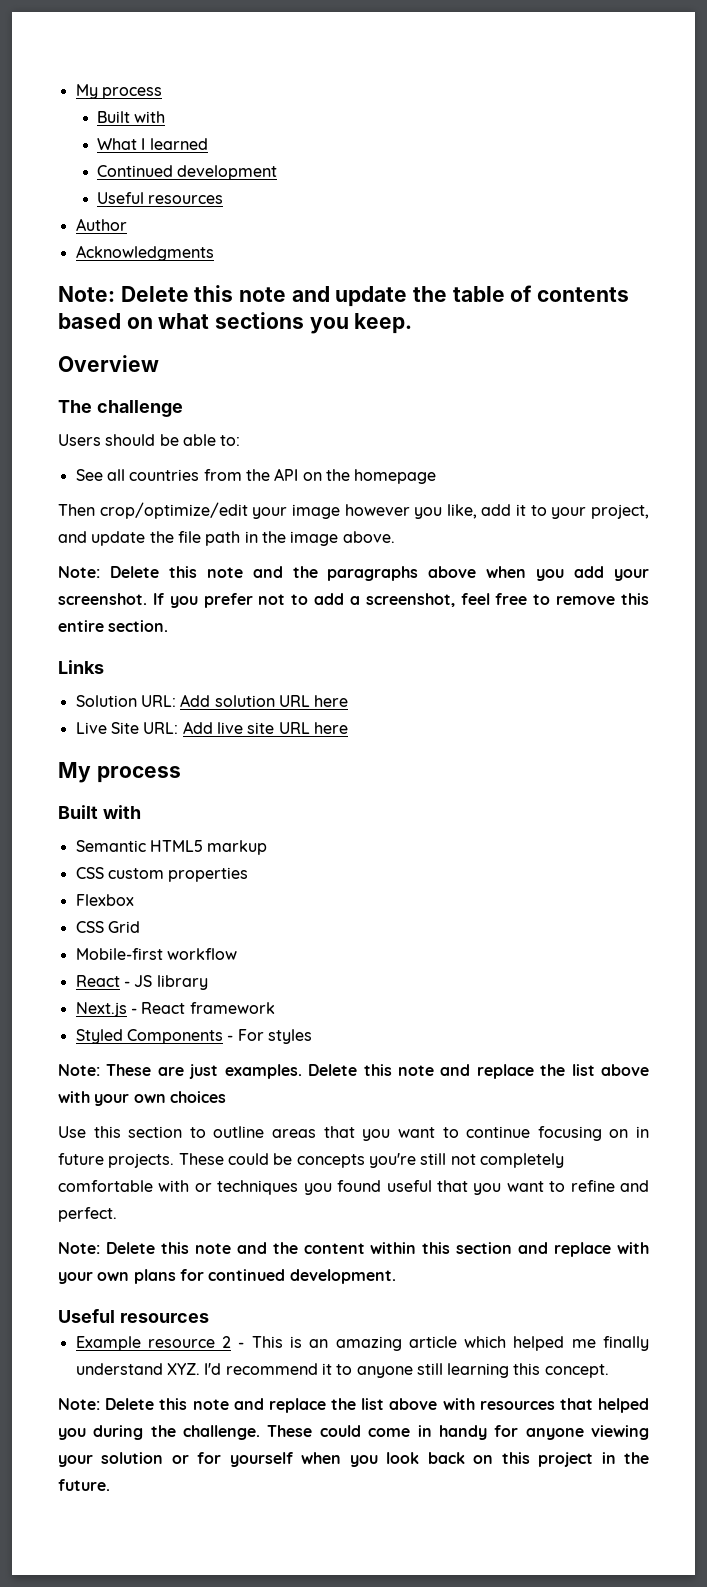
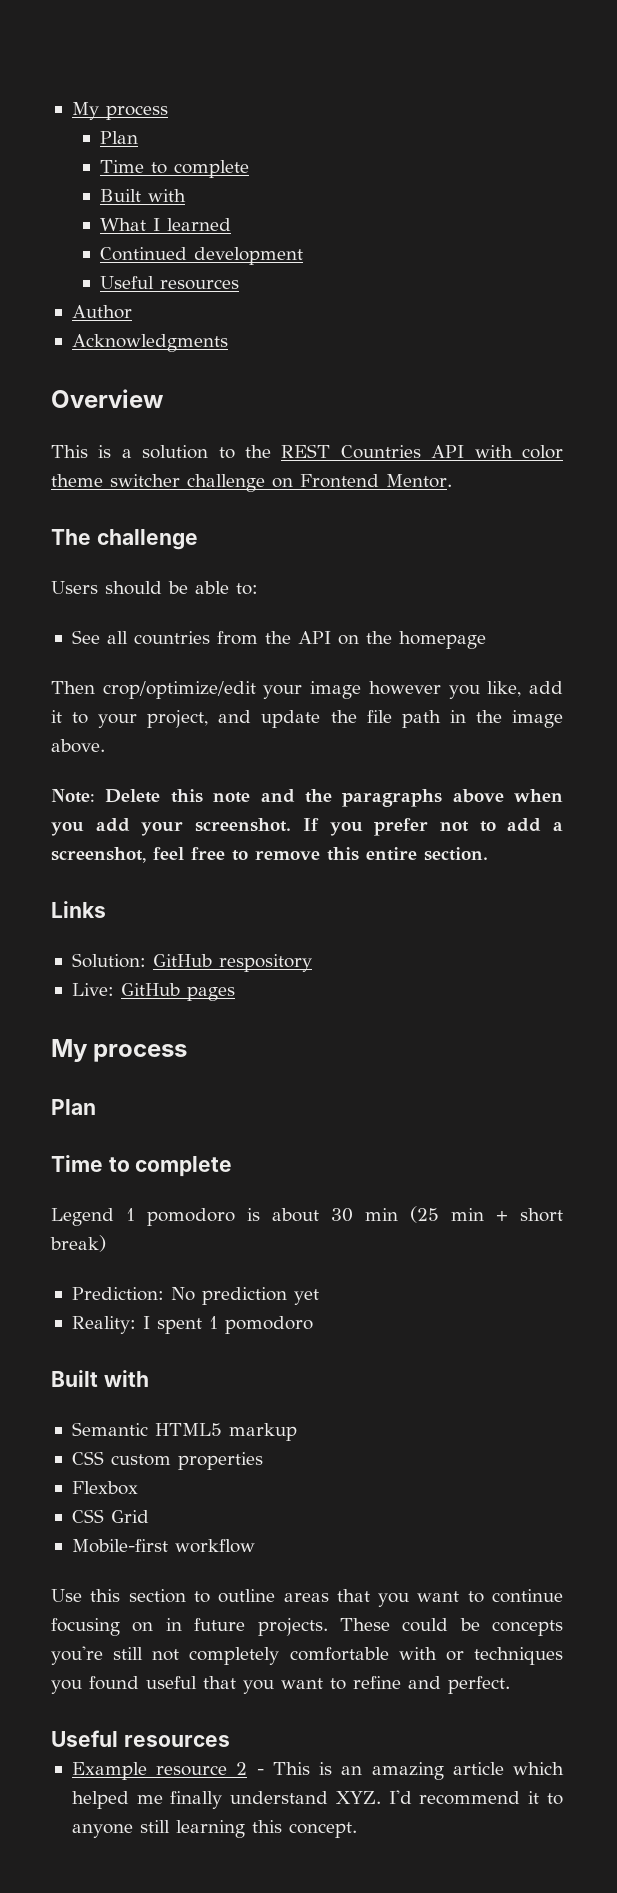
[75,84,162,99] My process -> [71,102,168,120] [100,131,139,144] [100,160,250,178] My process // Plan // Time to complete
[58,285,630,307] [58,312,413,334] [58,355,159,372] Note: Delete this note and update the table of contents based on what sections you keep. // Overview -> [51,389,164,408] [51,444,563,459] [51,474,452,492] Overview // This is a solution to the REST Countries API with color theme switcher challenge on Frontend Mentor.
[75,694,349,707] [75,721,348,734] [58,762,181,783] Solution URL: Add solution URL here // Live Site URL: Add live site URL here // My process -> [71,953,312,972] [71,983,235,1001] [51,1039,188,1062] [51,1099,96,1115] [51,1155,233,1177] [51,1206,563,1226] [50,1235,106,1252] [71,1287,319,1305] [71,1316,313,1334] Solution: GitHub respository // Live: GitHub pages // My process // Plan // Time to complete // Legend 1 pomodoro is about 30 min (25 min + short break) // Prediction: No prediction yet // Reality: I spent 1 pomodoro
[75,975,208,990] [75,1002,275,1017] [75,1029,312,1044] [58,1064,649,1079] [58,1091,226,1106] // React - JS library // Next.js - React framework // Styled Components - For styles // Note: These are just examples. Delete this note and replace the list above with your own choices -> (255, 1546) none
[58,1242,649,1257] [58,1269,396,1284] // Note: Delete this note and the content within this section and replace with your own plans for continued development. -> (510, 1685) none
[58,1398,649,1413] [58,1425,650,1440] [58,1452,649,1467] [58,1479,110,1491] // Note: Delete this note and replace the list above with resources that helped you during the challenge. These could come in handy for anyone viewing your solution or for yourself when you look back on this project in the future. -> (357, 1830) none

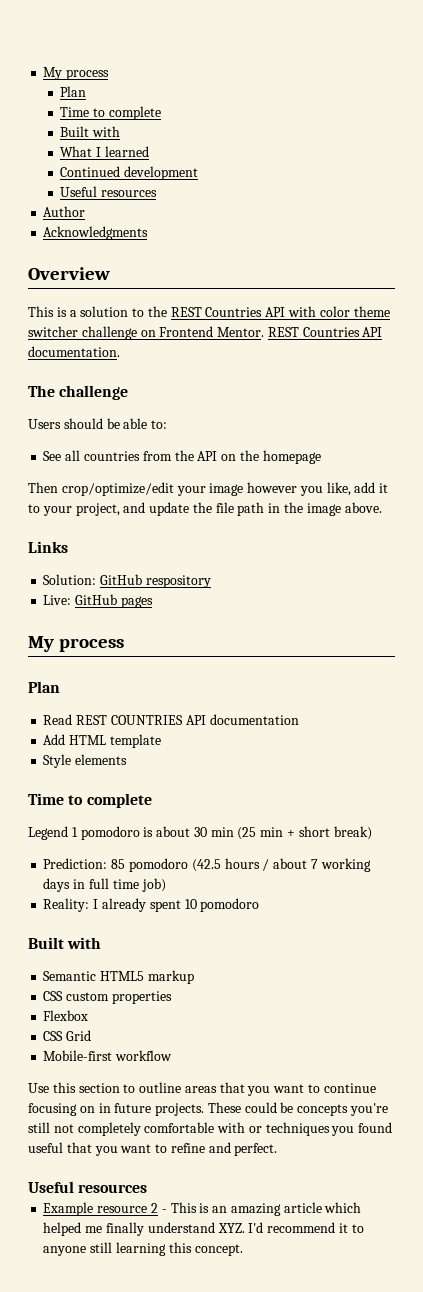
(452, 481) none -> [267,327,383,337] [28,346,120,357] REST Countries API documentation.
[51,789,563,807] [51,818,563,836] [51,847,488,863] // Note: Delete this note and the paragraphs above when you add your screenshot. If you prefer not to add a screenshot, feel free to remove this entire section. -> (382, 507) none
(96, 1107) none -> [43,714,299,725] [43,734,161,748] [43,754,128,768] // Read REST COUNTRIES API documentation // Add HTML template // Style elements
[170,1287,319,1305] No prediction yet -> [111,858,371,872] [43,878,166,892] 85 pomodoro (42.5 hours / about 7 working days in full time job)
[156,1316,218,1334] spent 1 -> [101,898,197,912] already spent 10

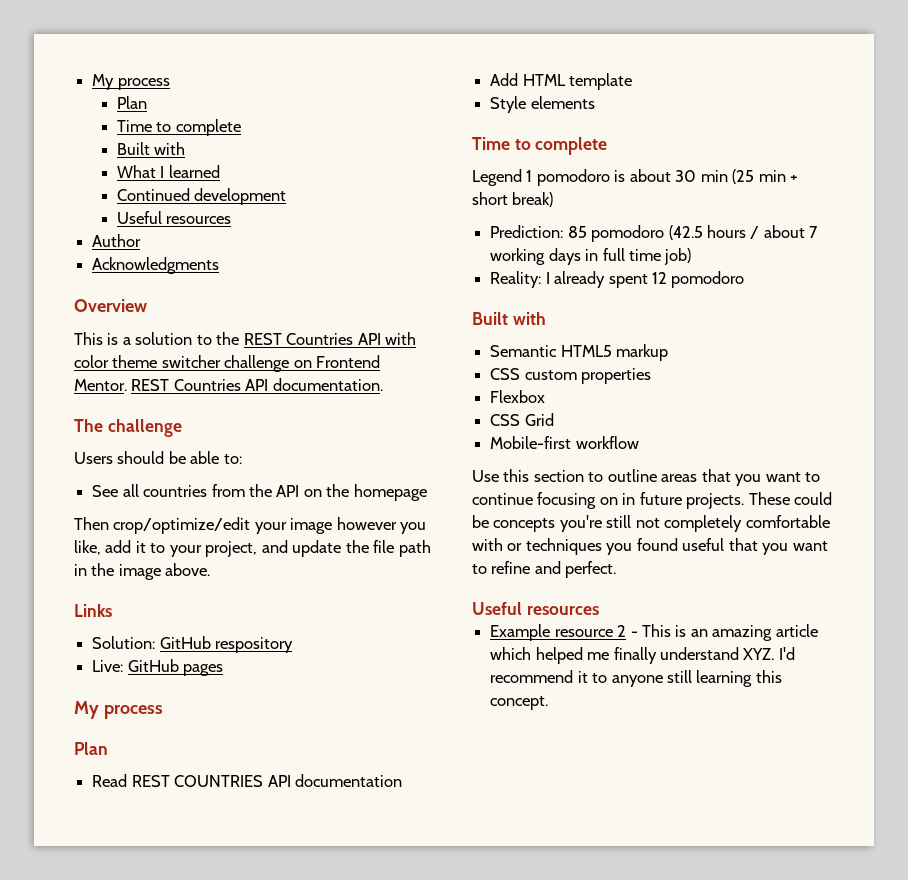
[184,899,197,909] 10 -> [651,272,667,284] 12

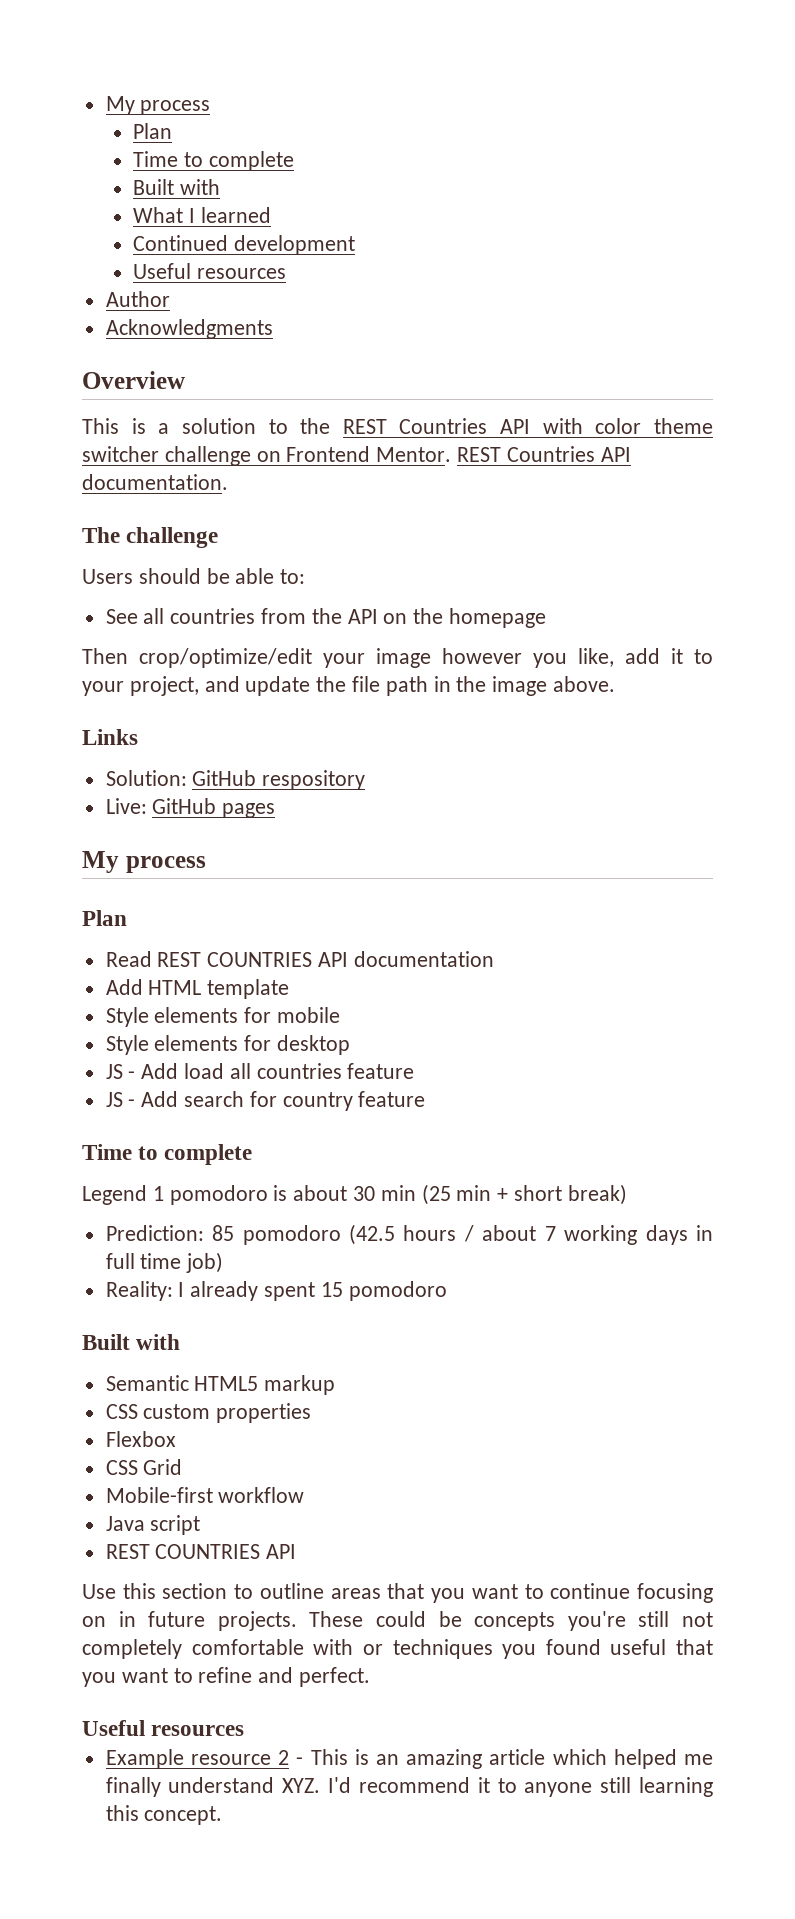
(595, 102) none -> [244,1007,341,1023] [105,1035,351,1055] [105,1063,415,1079] [105,1091,426,1111] for mobile // Style elements for desktop // JS - Add load all countries feature // JS - Add search for country feature
[651,272,667,284] 12 -> [320,1282,343,1297] 15
(639, 442) none -> [105,1515,201,1535] [105,1544,297,1559] // Java script // REST COUNTRIES API

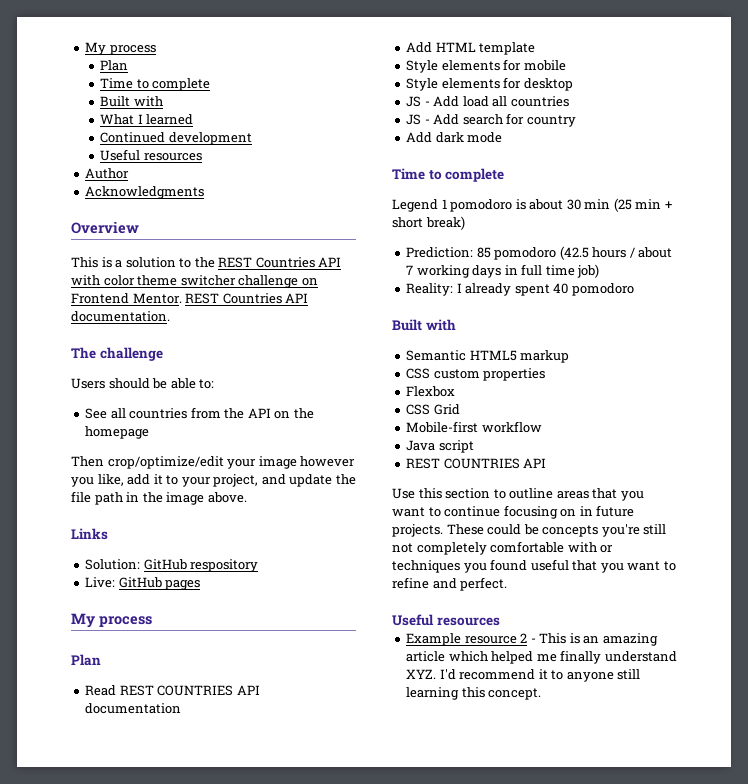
[347,1063,415,1079] feature -> (569, 101) none
[358,1091,426,1107] feature -> [406,132,503,143] // Add dark mode
[320,1282,343,1297] 15 -> [553,283,569,294] 40

